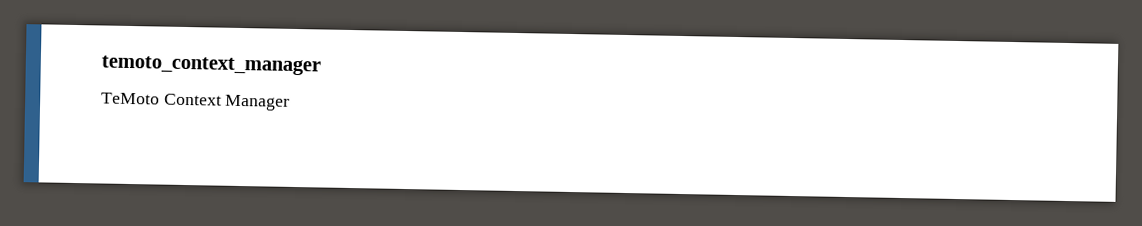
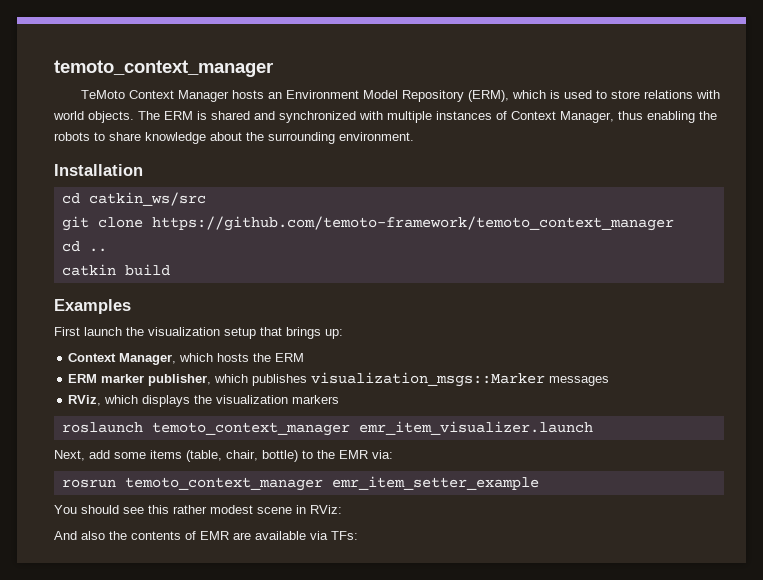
(291, 102) none -> [231,90,720,102] [53,111,717,123] [54,132,414,144] [54,164,143,176] [61,192,206,206] [61,216,674,231] [61,241,107,252] [61,264,170,276] [54,299,131,314] [54,327,343,339] [68,353,305,365] [68,372,610,387] [68,395,340,407] [61,421,593,436] [54,450,393,462] [61,476,539,491] [54,505,342,514] [54,531,358,540] hosts an Environment Model Repository (ERM), which is used to store relations with world objects. The ERM is shared and synchronized with multiple instances of Context Manager, thus enabling the robots to share knowledge about the surrounding environment. // Installation // cd catkin_ws/src // git clone https://github.com/temoto-framework/temoto_context_manager // cd .. // catkin build // Examples // First launch the visualization setup that brings up: // Context Manager, which hosts the ERM // ERM marker publisher, which publishes visualization_msgs::Marker messages // RViz, which displays the visualization markers // roslaunch temoto_context_manager emr_item_visualizer.launch // Next, add some items (table, chair, bottle) to the EMR via: // rosrun temoto_context_manager emr_item_setter_example // You should see this rather modest scene in RViz: // And also the contents of EMR are available via TFs:

